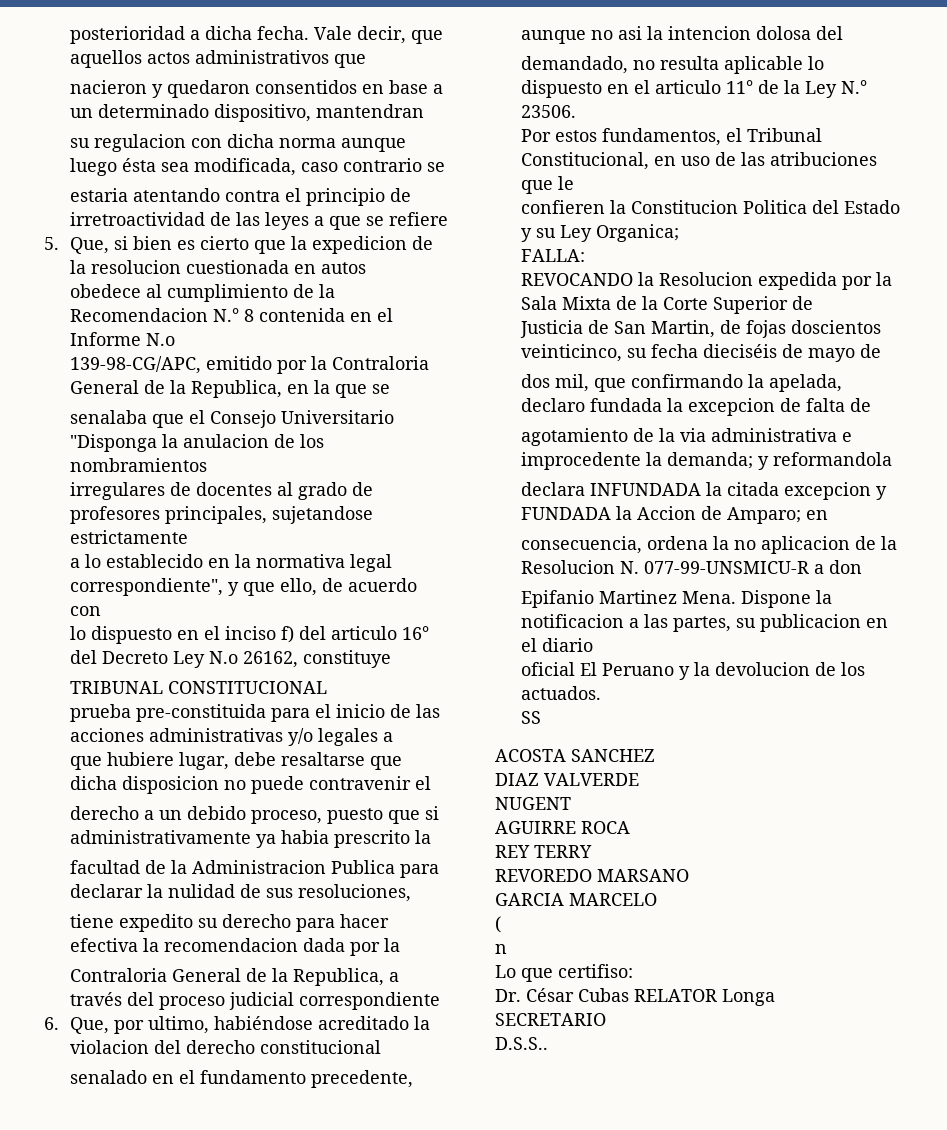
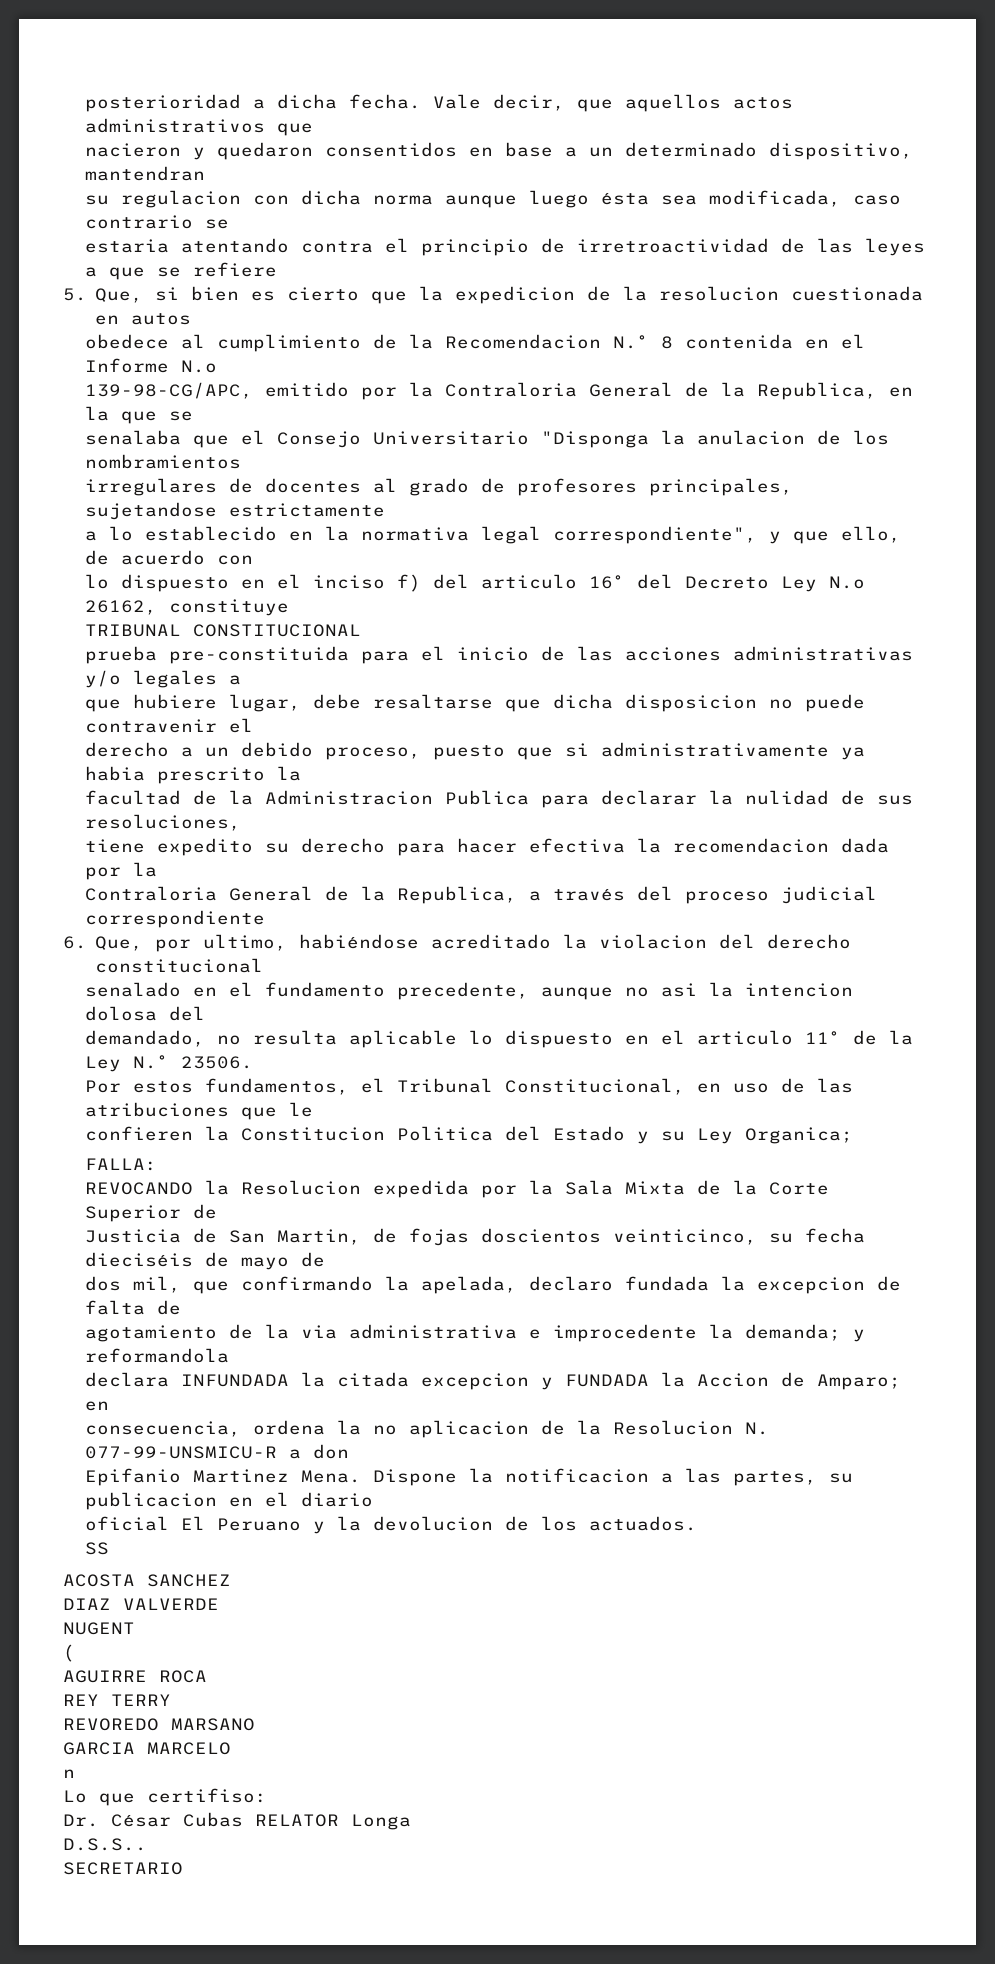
(571, 803) none -> [63,1644,75,1662] // (
[495,916,501,933] // ( -> (231, 1748) none
(775, 997) none -> [63,1838,147,1851] // D.S.S..
[495,1037,548,1050] // D.S.S.. -> (183, 1868) none

